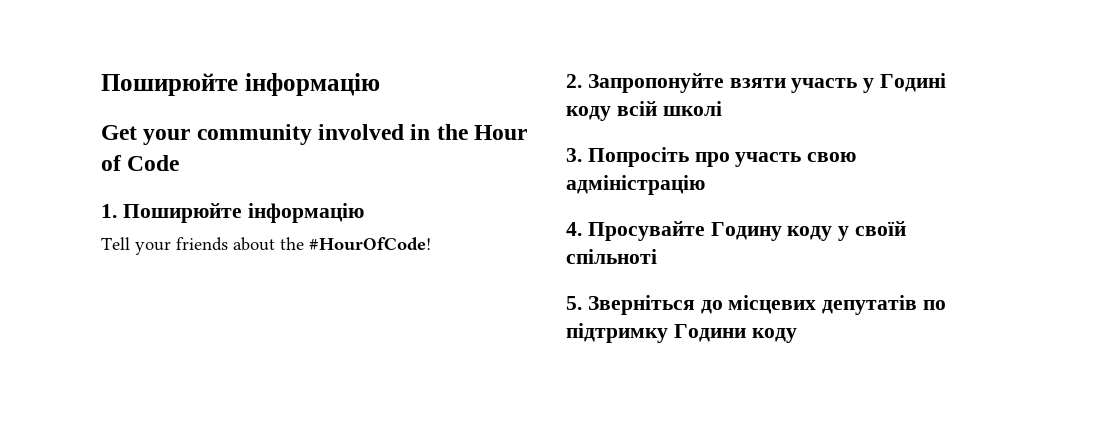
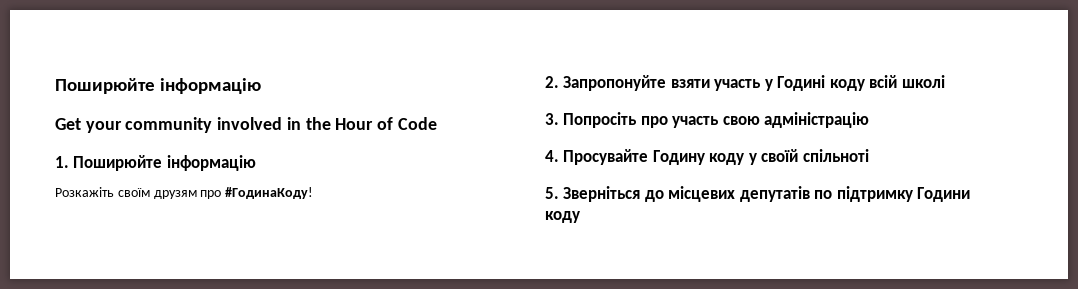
[101,237,431,255] Tell your friends about the #HourOfCode! -> [55,187,314,199] Розкажіть своїм друзям про #ГодинаКоду!

